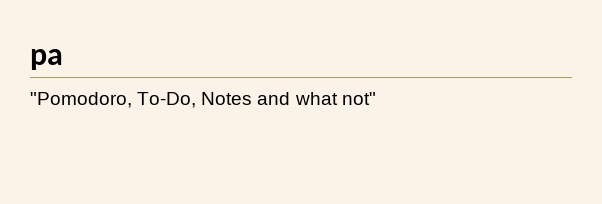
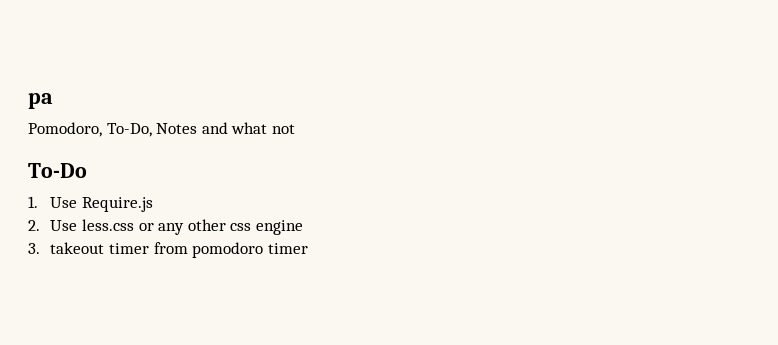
[30,92,132,108] "Pomodoro, -> [28,122,102,137] Pomodoro,
[341,92,376,105] not" -> [271,124,295,134] [28,163,87,178] [28,196,154,212] [28,219,303,235] [28,242,308,258] not // To-Do // 1. Use Require.js // 2. Use less.css or any other css engine // 3. takeout timer from pomodoro timer

